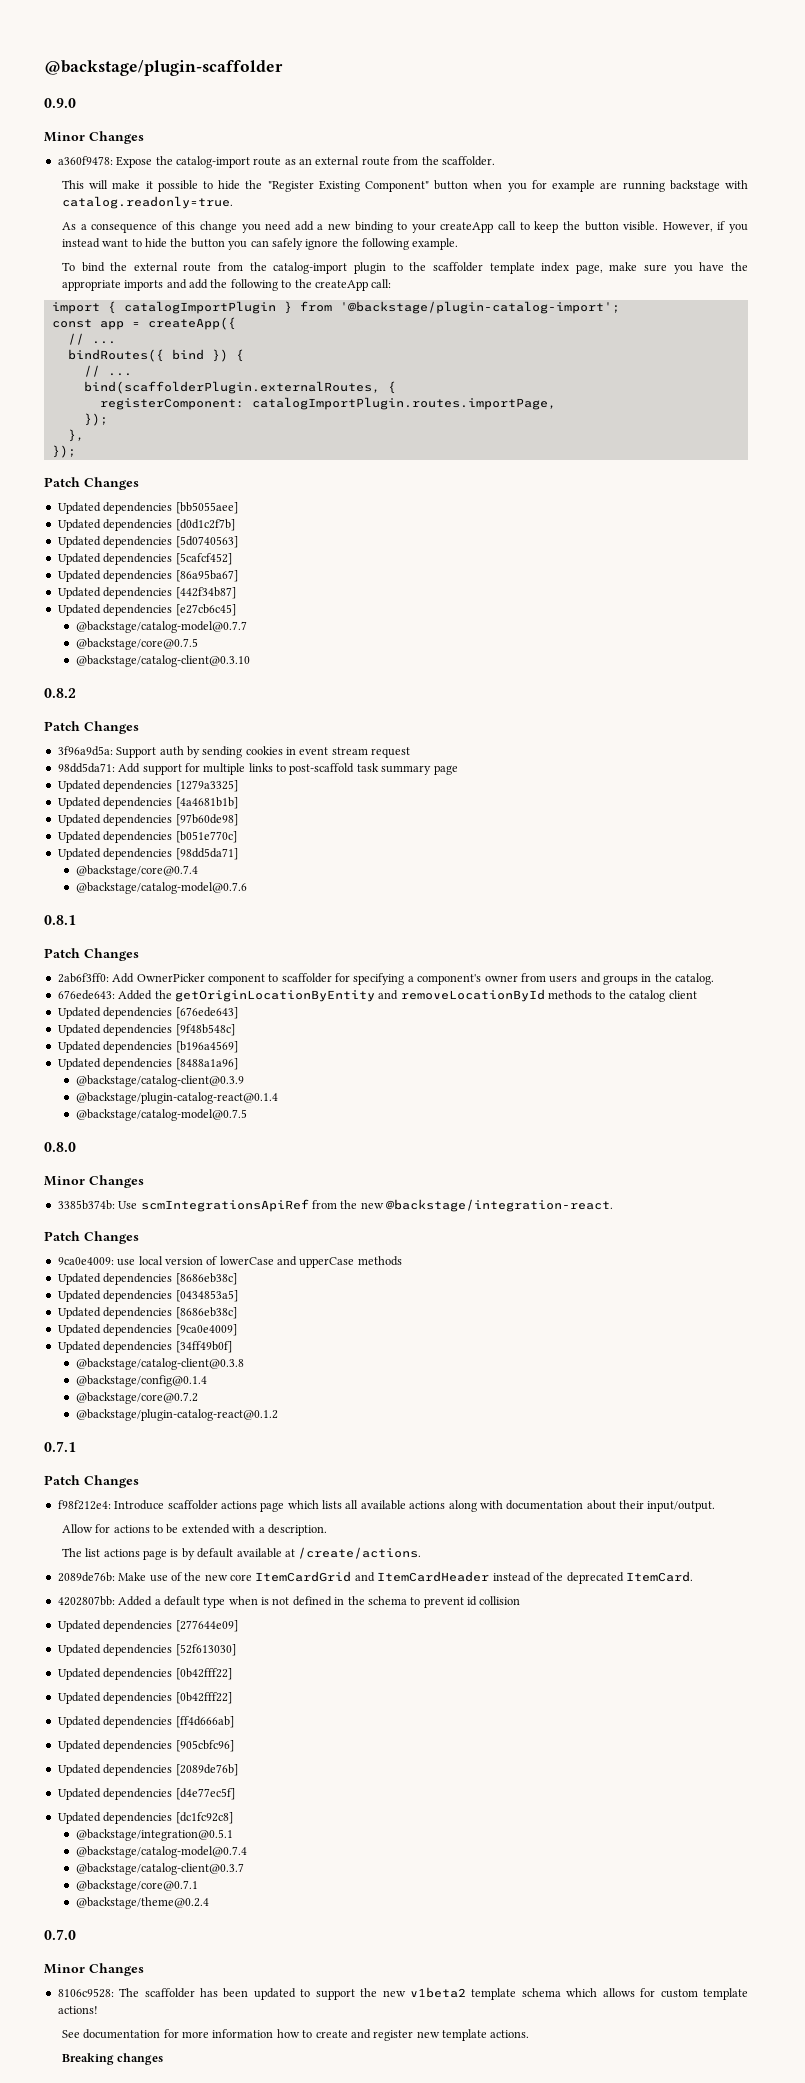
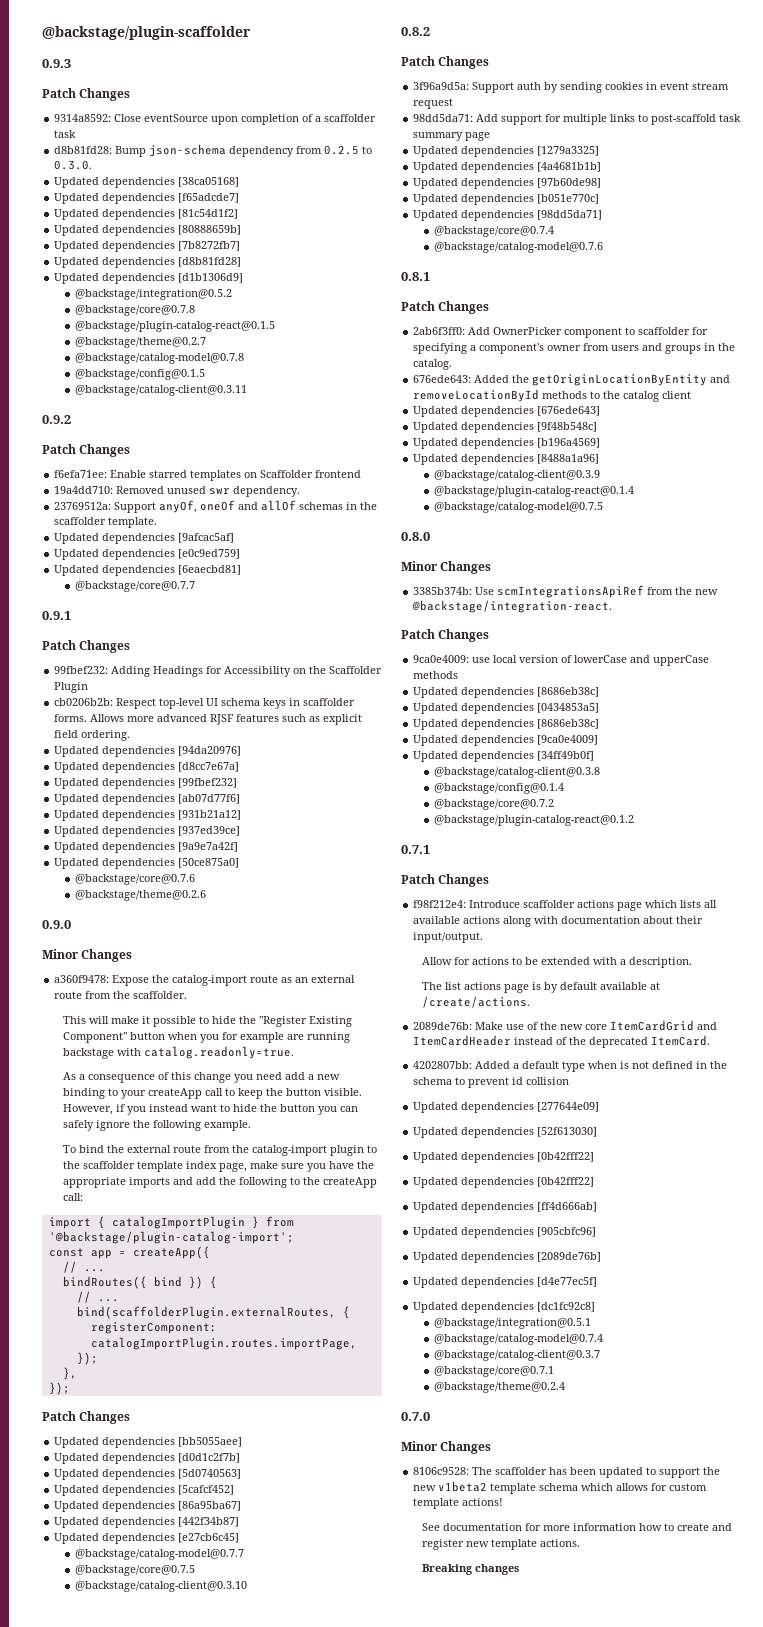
(283, 68) none -> [42,59,71,68] [42,88,131,101] [54,114,377,125] [54,130,77,138] [54,144,373,157] [54,160,93,170] [54,177,240,188] [54,193,240,204] [54,209,239,220] [54,225,242,236] [54,241,241,252] [54,257,242,268] [54,273,244,284] [74,289,232,300] [74,305,195,316] [74,321,275,332] [74,337,206,348] [74,353,244,364] [74,369,205,380] [74,385,247,396] [42,415,71,424] [42,444,131,457] [54,470,362,481] [54,486,301,497] [54,500,378,513] [54,517,158,528] [54,533,235,544] [54,549,241,560] [54,565,242,576] [74,581,195,592] [42,611,71,620] [42,640,131,653] [54,666,383,677] [54,682,89,693] [54,698,356,709] [54,714,363,725] [54,730,131,741] [54,746,242,757] [54,762,240,773] [54,778,238,789] [54,794,241,805] [54,810,242,821] [54,826,241,837] [54,842,239,853] [54,858,240,869] [74,874,195,885] [74,890,206,901] // 0.9.3 // Patch Changes // 9314a8592: Close eventSource upon completion of a scaffolder task // d8b81fd28: Bump json-schema dependency from 0.2.5 to 0.3.0. // Updated dependencies [38ca05168] // Updated dependencies [f65adcde7] // Updated dependencies [81c54d1f2] // Updated dependencies [80888659b] // Updated dependencies [7b8272fb7] // Updated dependencies [d8b81fd28] // Updated dependencies [d1b1306d9] // @backstage/integration@0.5.2 // @backstage/core@0.7.8 // @backstage/plugin-catalog-react@0.1.5 // @backstage/theme@0.2.7 // @backstage/catalog-model@0.7.8 // @backstage/config@0.1.5 // @backstage/catalog-client@0.3.11 // 0.9.2 // Patch Changes // f6efa71ee: Enable starred templates on Scaffolder frontend // 19a4dd710: Removed unused swr dependency. // 23769512a: Support anyOf, oneOf and allOf schemas in the scaffolder template. // Updated dependencies [9afcac5af] // Updated dependencies [e0c9ed759] // Updated dependencies [6eaecbd81] // @backstage/core@0.7.7 // 0.9.1 // Patch Changes // 99fbef232: Adding Headings for Accessibility on the Scaffolder Plugin // cb0206b2b: Respect top-level UI schema keys in scaffolder forms. Allows more advanced RJSF features such as explicit field ordering. // Updated dependencies [94da20976] // Updated dependencies [d8cc7e67a] // Updated dependencies [99fbef232] // Updated dependencies [ab07d77f6] // Updated dependencies [931b21a12] // Updated dependencies [937ed39ce] // Updated dependencies [9a9e7a42f] // Updated dependencies [50ce875a0] // @backstage/core@0.7.6 // @backstage/theme@0.2.6

